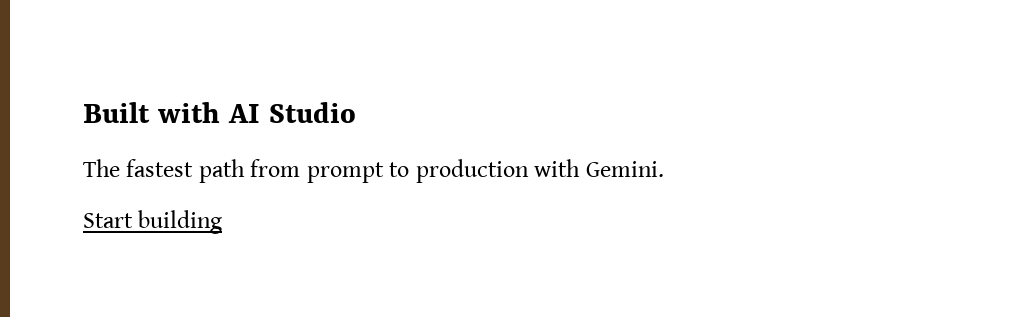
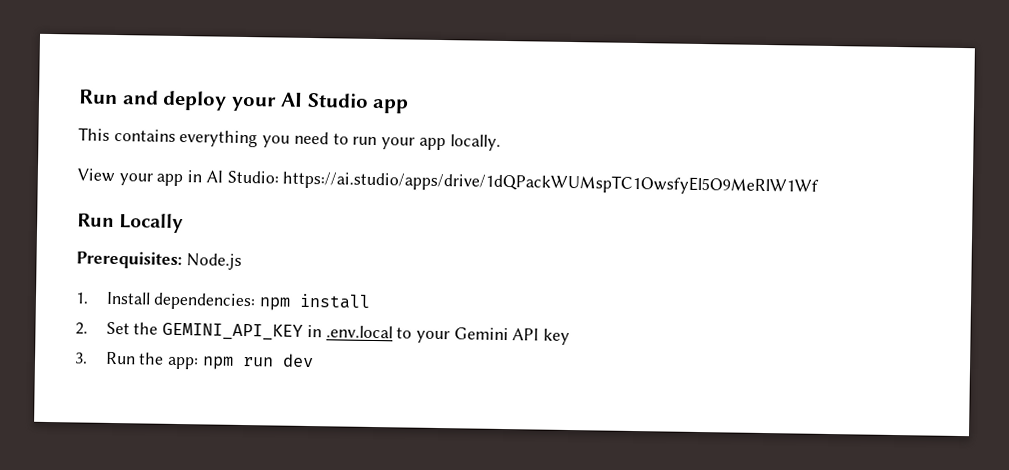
[83,102,356,123] [83,159,664,183] [83,210,223,234] Built with AI Studio // The fastest path from prompt to production with Gemini. // Start building -> [78,89,410,114] [78,127,501,151] [77,168,820,196] [77,213,185,234] [76,250,242,270] [75,291,372,311] [75,321,571,346] [74,351,314,370] Run and deploy your AI Studio app // This contains everything you need to run your app locally. // View your app in AI Studio: https://ai.studio/apps/drive/1dQPackWUMspTC1OwsfyEl5O9MeRlW1Wf // Run Locally // Prerequisites: Node.js // 1. Install dependencies: npm install // 2. Set the GEMINI_API_KEY in .env.local to your Gemini API key // 3. Run the app: npm run dev

